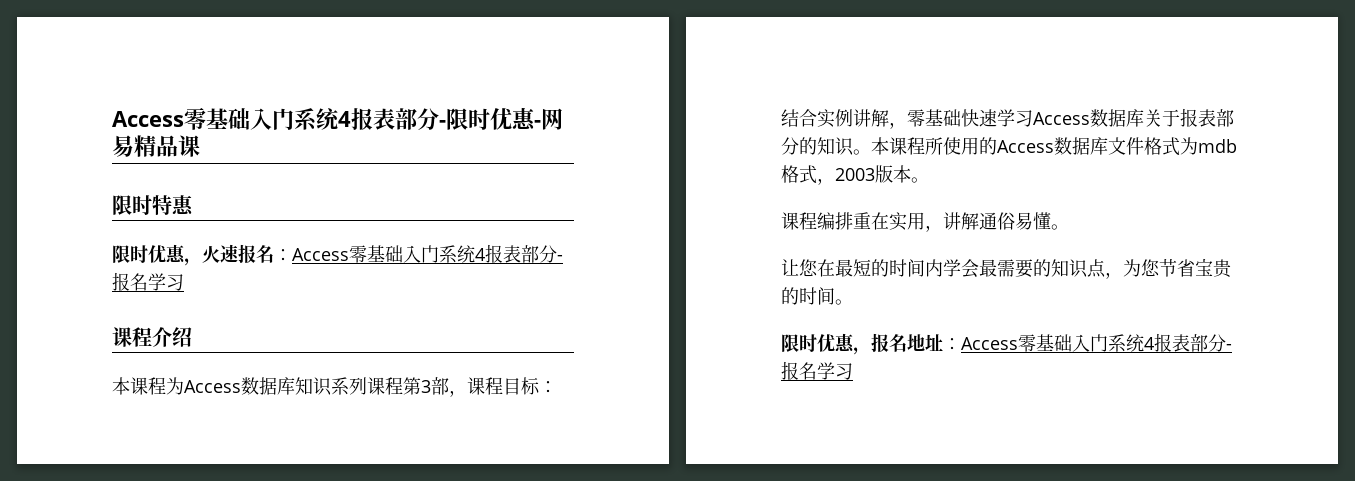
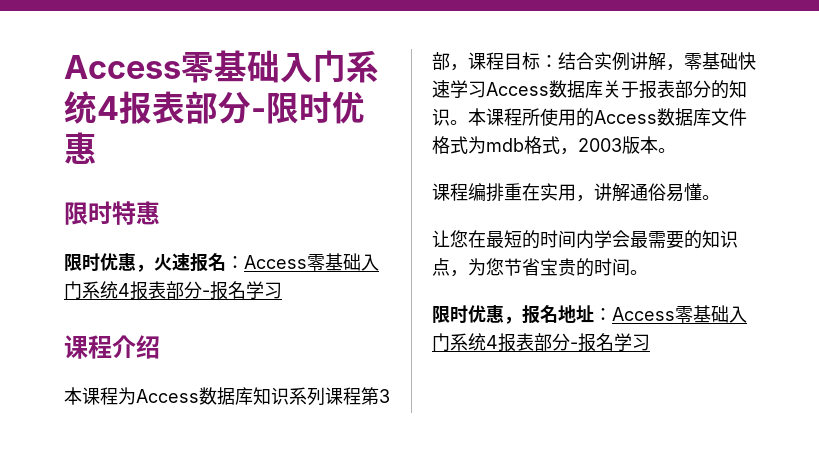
[534,108,563,130] [112,135,200,157] -网易精品课 -> (97, 148) none

